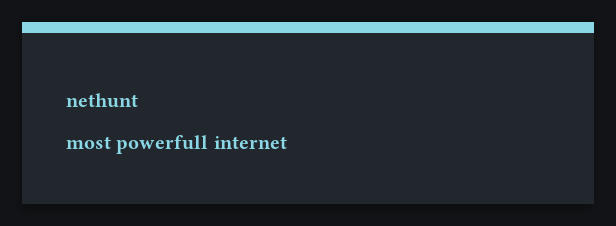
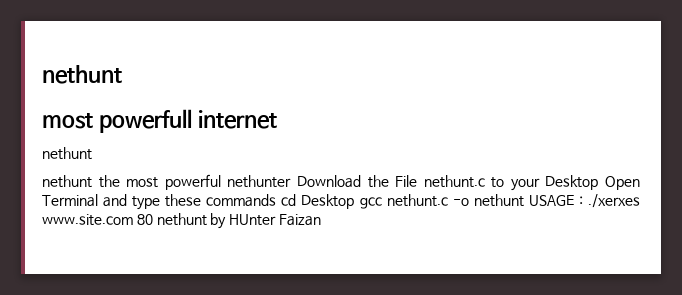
(287, 142) none -> [42,147,92,160] [42,174,640,191] [42,194,640,210] [42,213,321,229] // nethunt // nethunt the most powerful nethunter Download the File nethunt.c to your Desktop Open Terminal and type these commands cd Desktop gcc nethunt.c -o nethunt USAGE : ./xerxes www.site.com 80 nethunt by HUnter Faizan

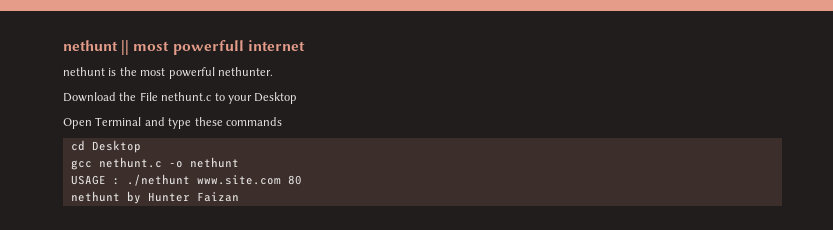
[42,65,122,84] nethunt // -> [63,40,130,55] nethunt ||
[42,175,92,188] // nethunt -> [108,68,117,76] is
[227,175,292,188] nethunter -> [217,67,273,76] nethunter. //
(599, 182) none -> (298, 98) //
(277, 200) none -> (282, 121) //
(355, 201) none -> (141, 146) //
(524, 200) none -> (239, 162) //
[588,194,640,208] ./xerxes -> [126,174,190,186] ./nethunt
(153, 219) none -> (302, 180) //
[229,214,277,226] HUnter -> [147,192,190,202] Hunter

